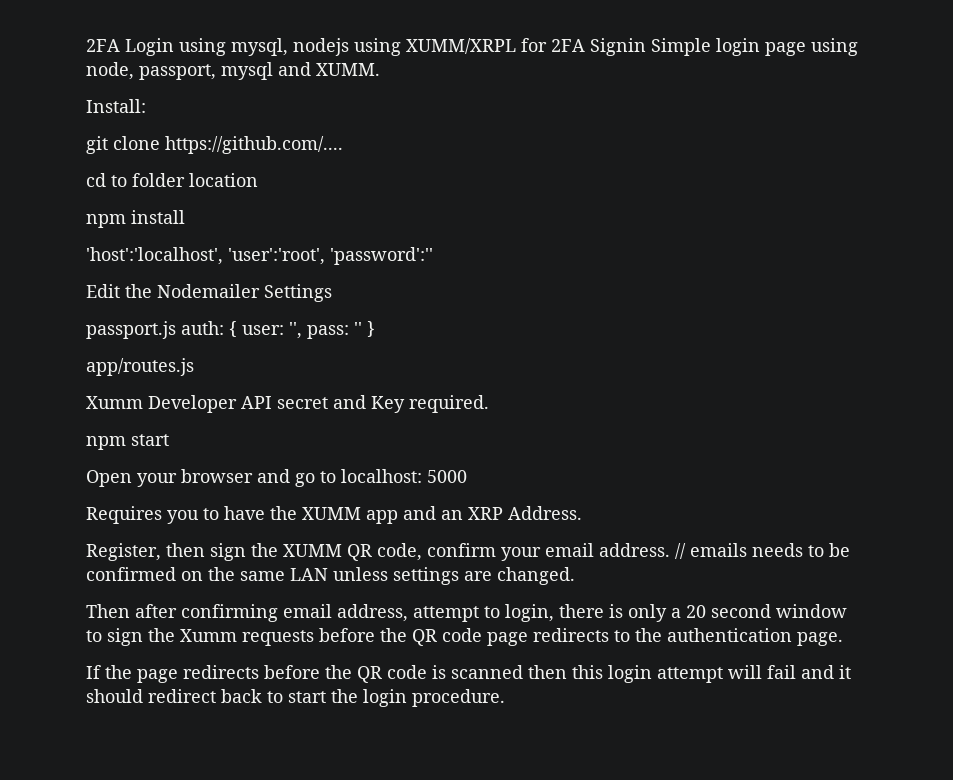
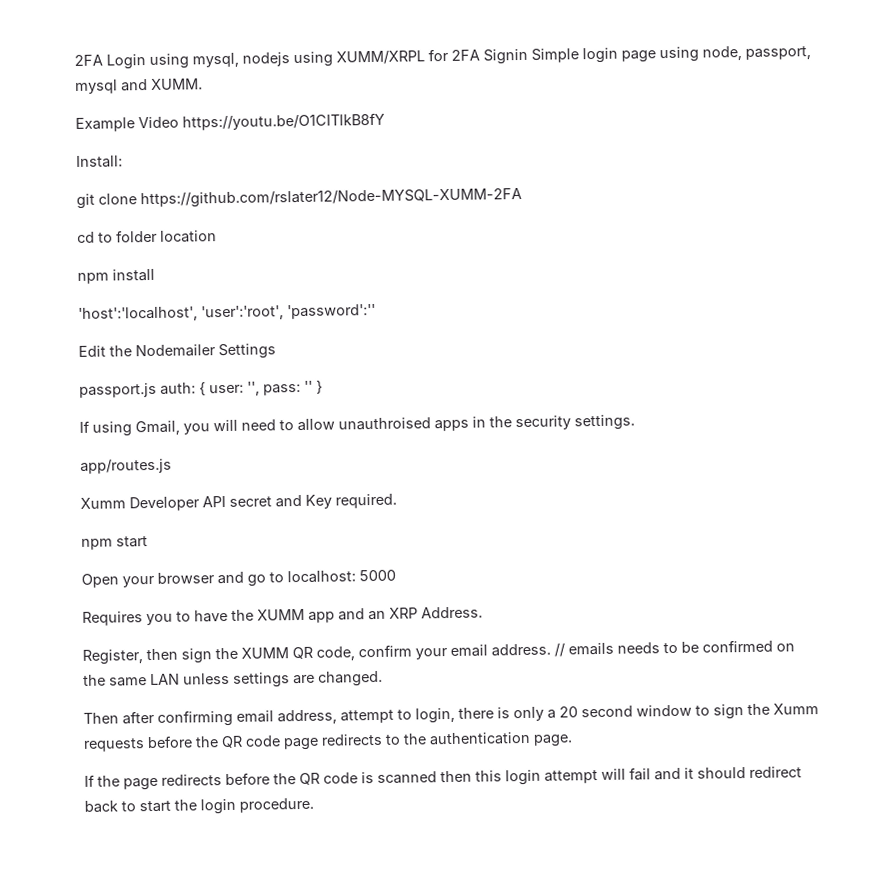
(380, 69) none -> [75,112,385,132] // Example Video https://youtu.be/O1CITlkB8fY
[165,136,343,154] https://github.com/.... -> [140,187,522,209] https://github.com/rslater12/Node-MYSQL-XUMM-2FA
(375, 329) none -> [79,414,635,437] // If using Gmail, you will need to allow unauthroised apps in the security settings.

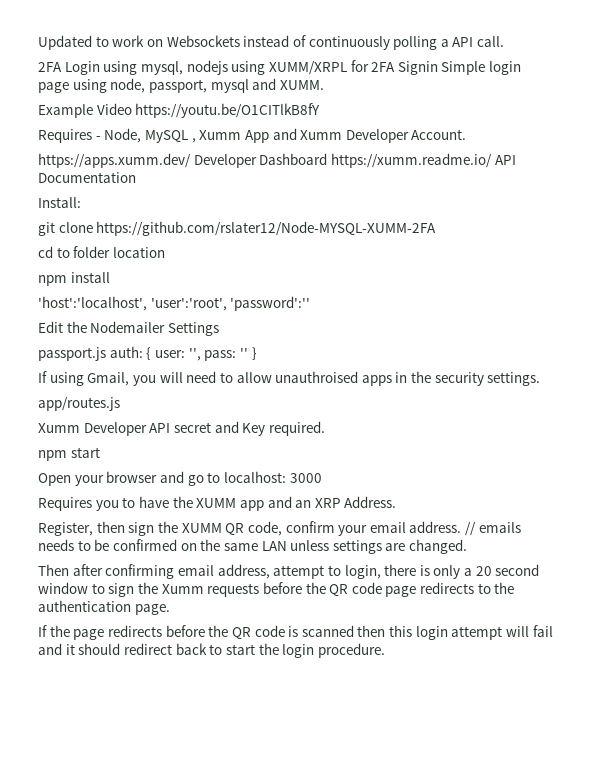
(74, 60) none -> [38,35,505,50] Updated to work on Websockets instead of continuously polling a API call. //
(385, 121) none -> [38,128,467,143] [38,153,516,168] [38,172,136,183] // Requires - Node, MySQL , Xumm App and Xumm Developer Account. // https://apps.xumm.dev/ Developer Dashboard https://xumm.readme.io/ API Documentation
[359,569,396,582] 5000 -> [289,473,322,483] 3000

